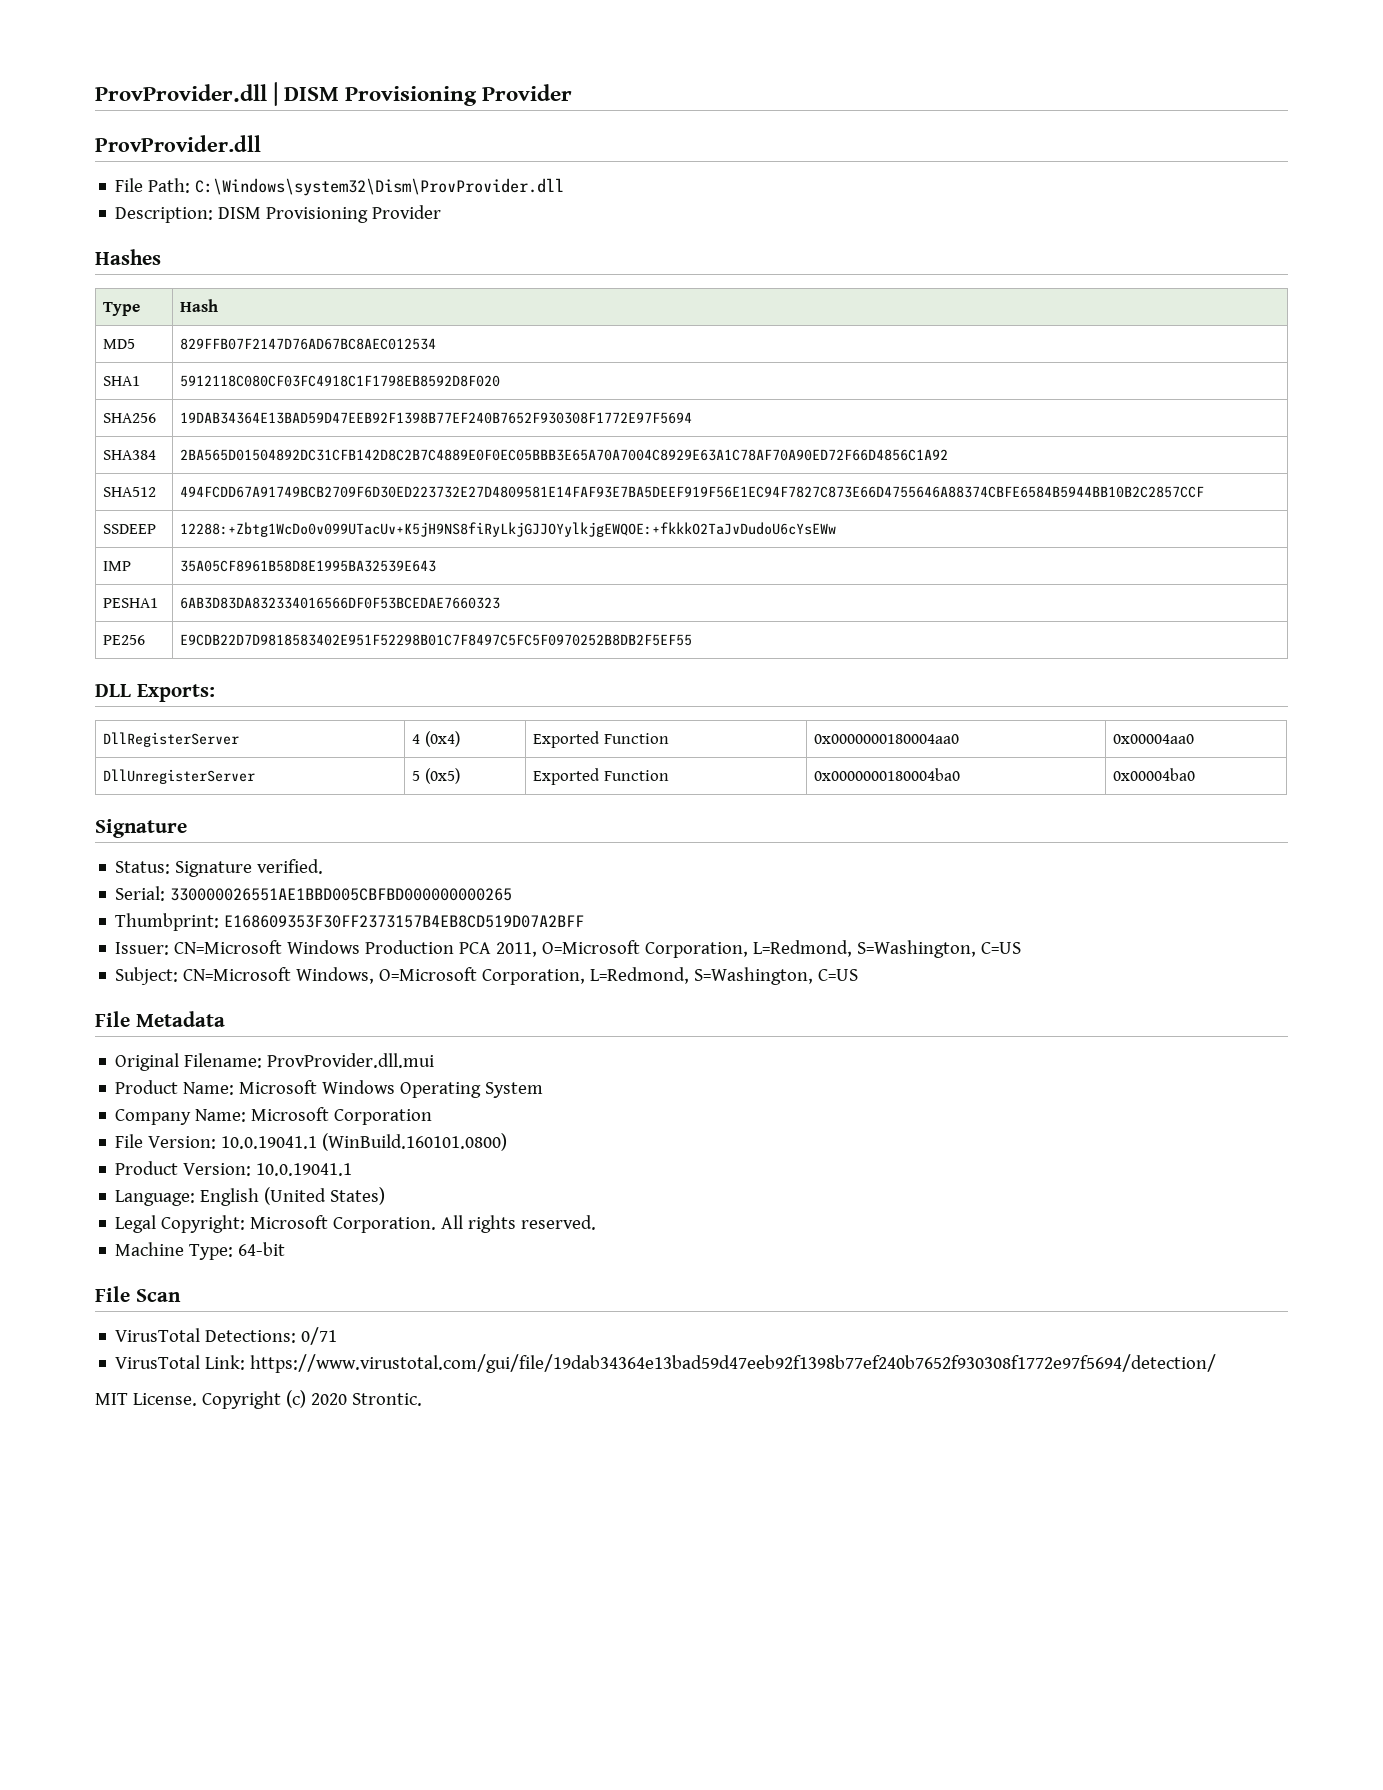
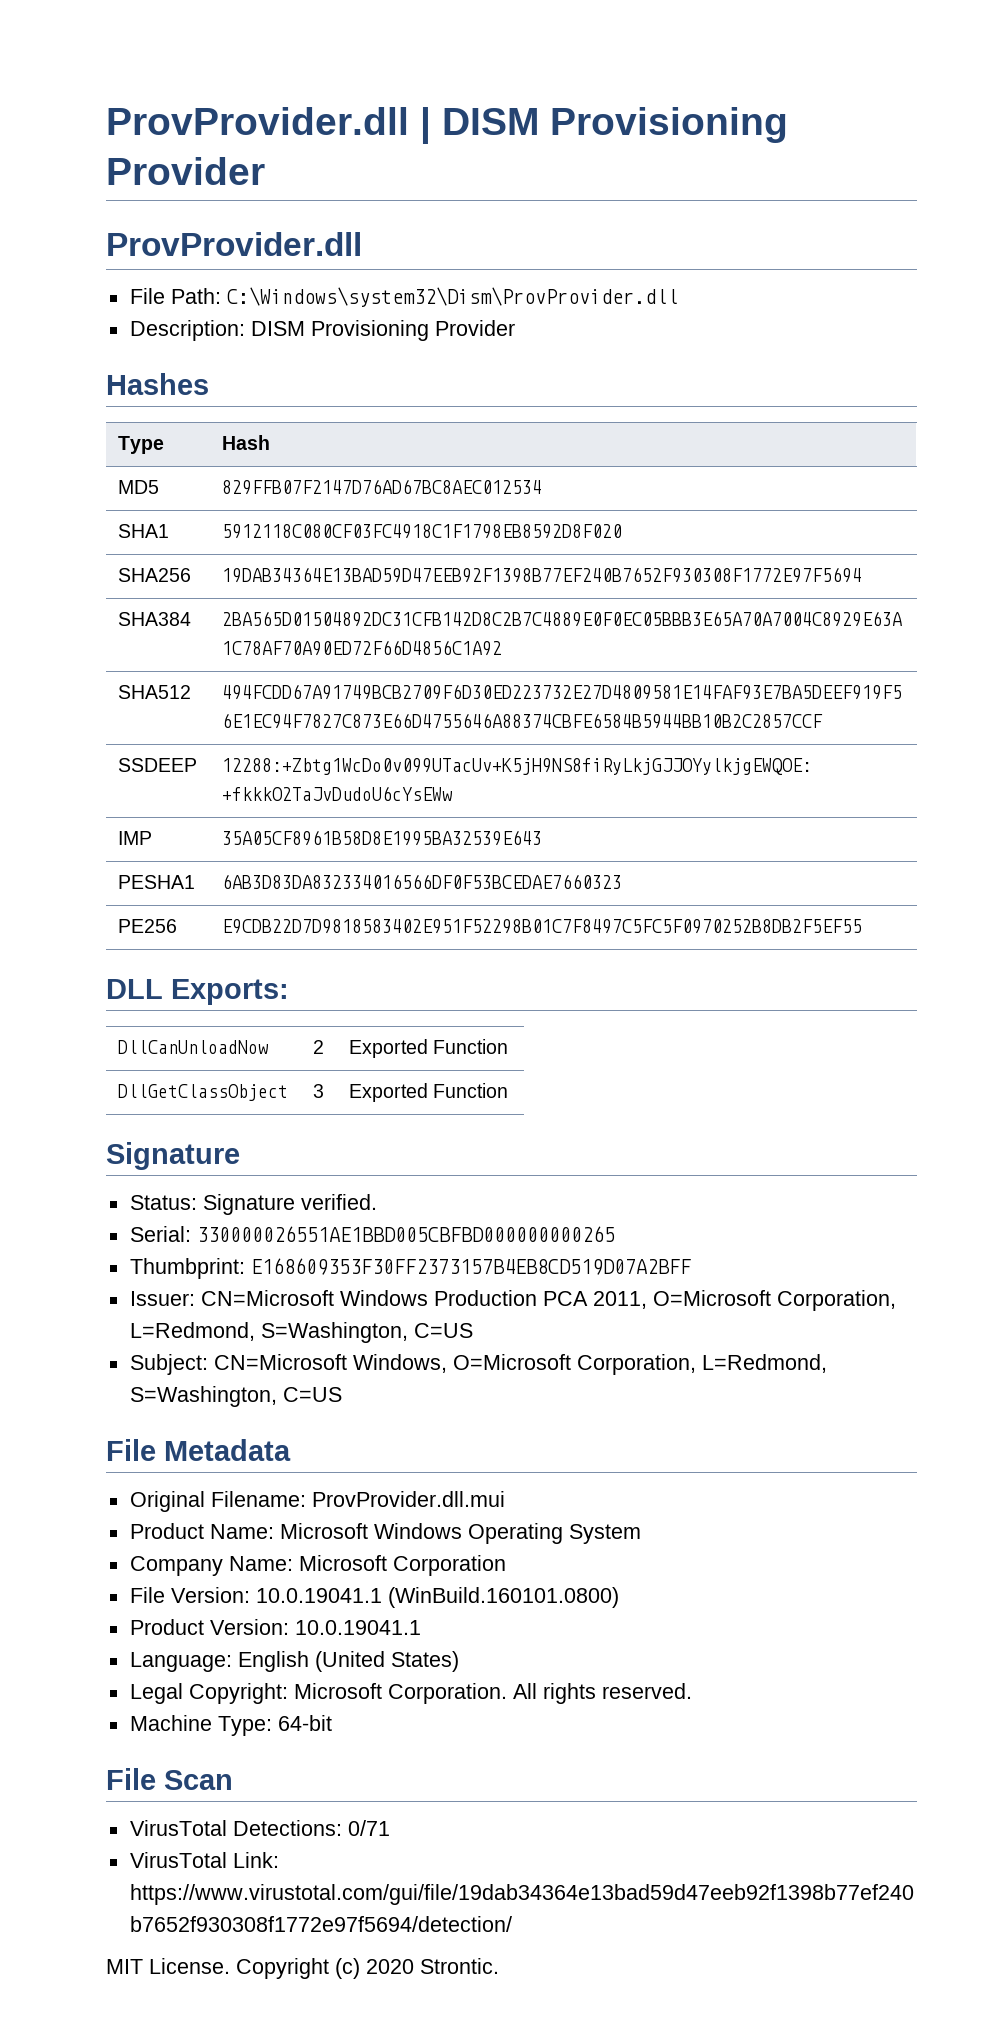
[103,732,240,747] [412,731,460,747] [533,731,669,748] [814,734,960,744] [1113,734,1195,744] [103,769,256,784] [412,768,460,784] [533,768,669,785] [814,768,961,781] [1113,768,1196,781] DllRegisterServer | 4 (0x4) | Exported Function | 0x0000000180004aa0 | 0x00004aa0 // DllUnregisterServer | 5 (0x5) | Exported Function | 0x0000000180004ba0 | 0x00004ba0 -> [118,1040,270,1054] [313,1040,325,1054] [349,1039,509,1058] [118,1084,289,1101] [313,1084,325,1098] [349,1083,509,1102] DllCanUnloadNow | 2 | Exported Function // DllGetClassObject | 3 | Exported Function

